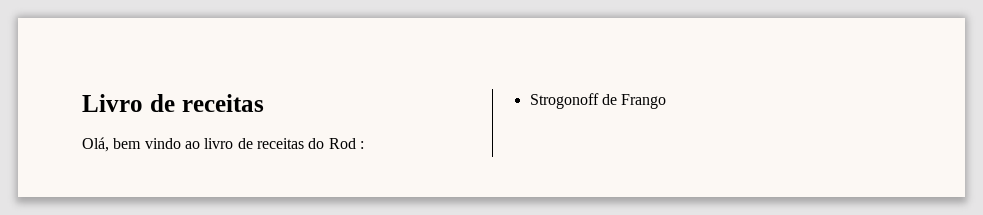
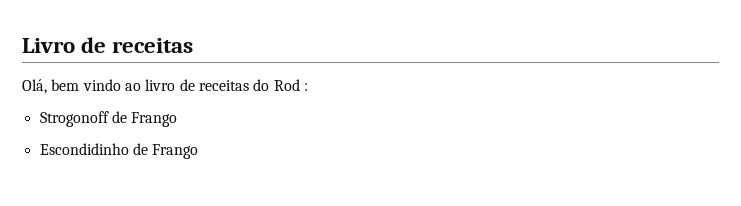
(667, 101) none -> [39,143,199,159] // Escondidinho de Frango

